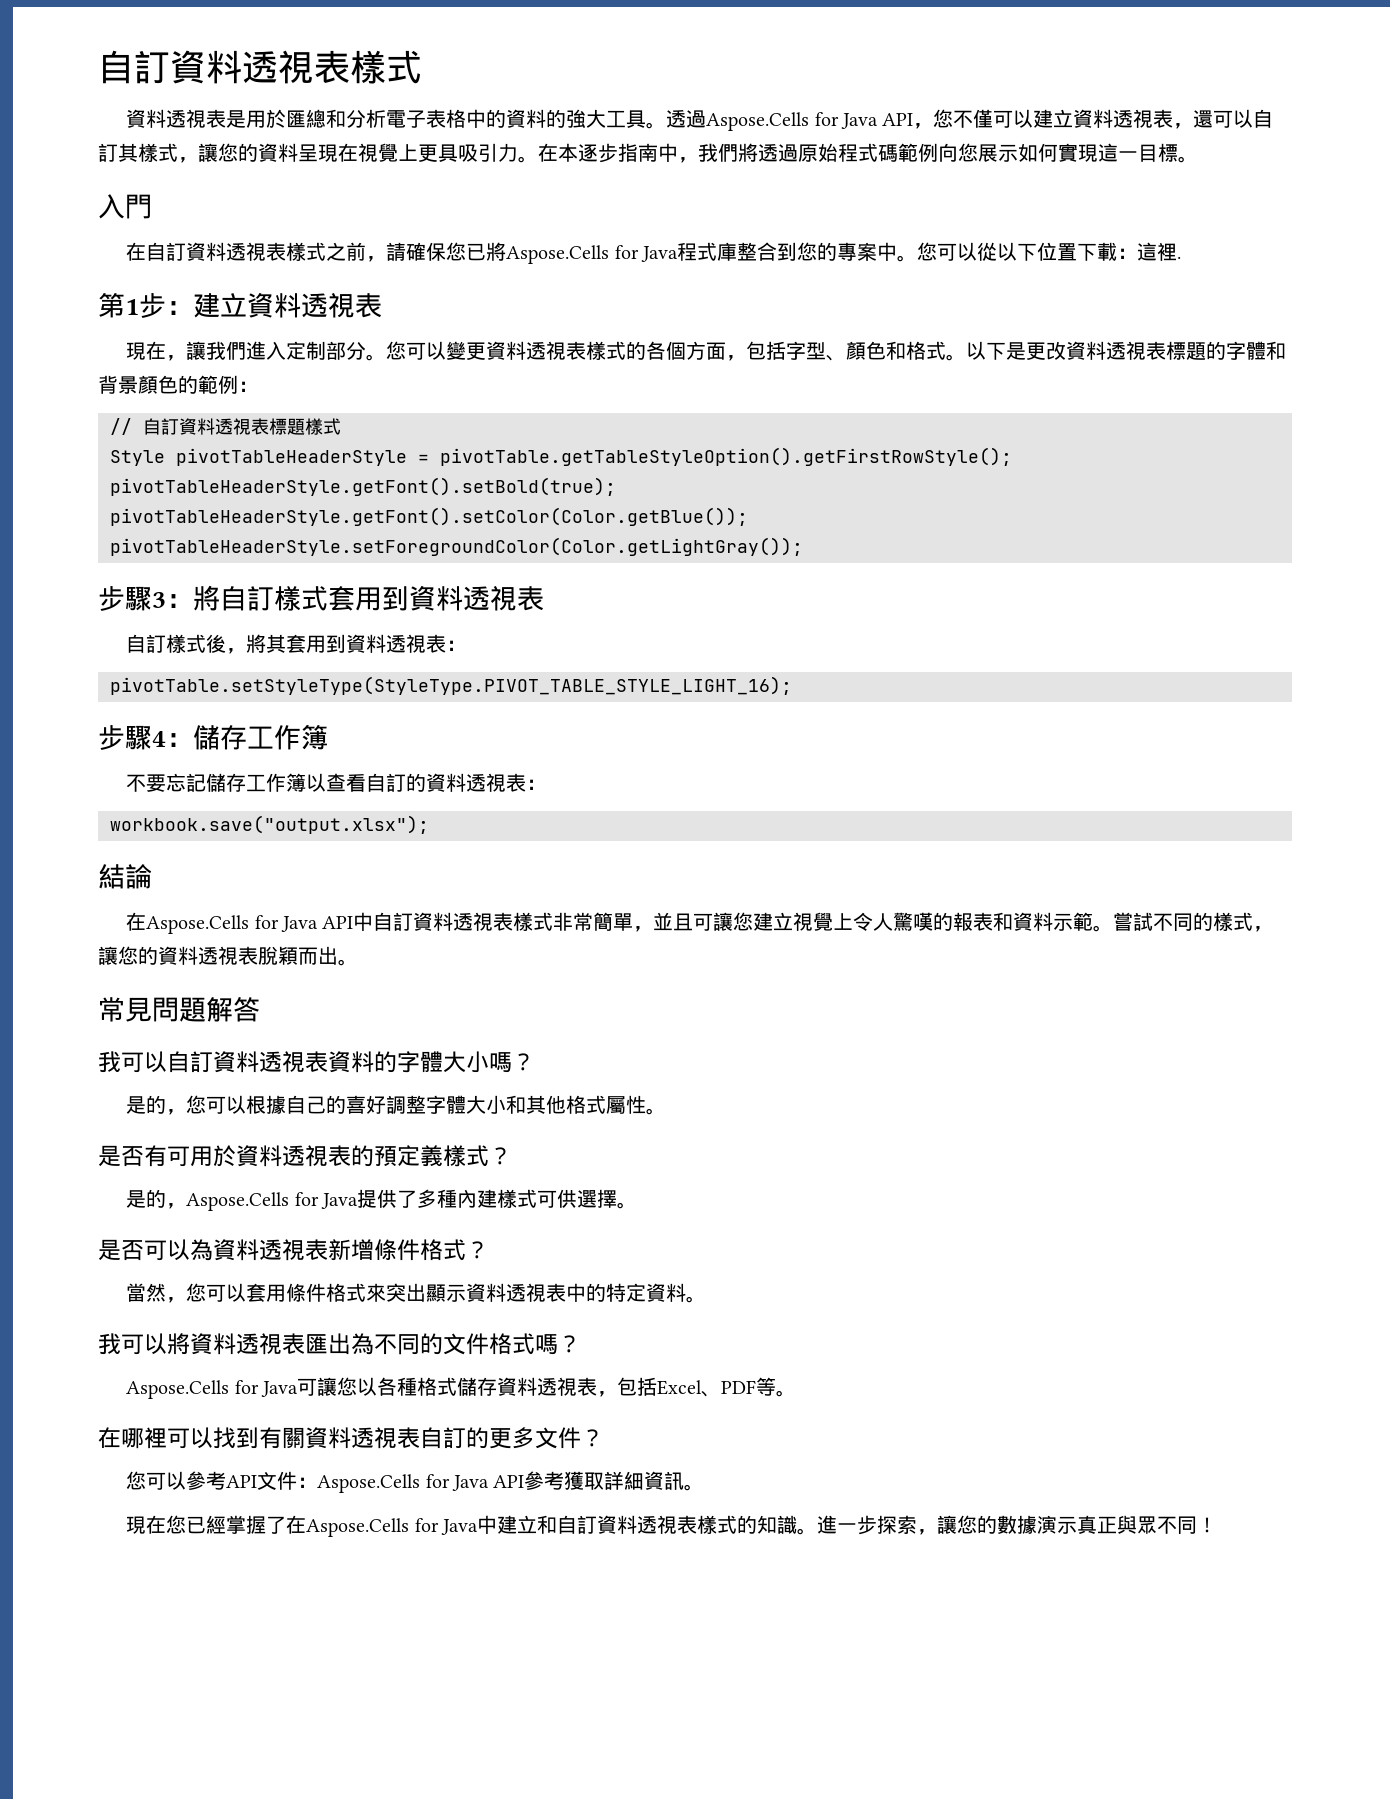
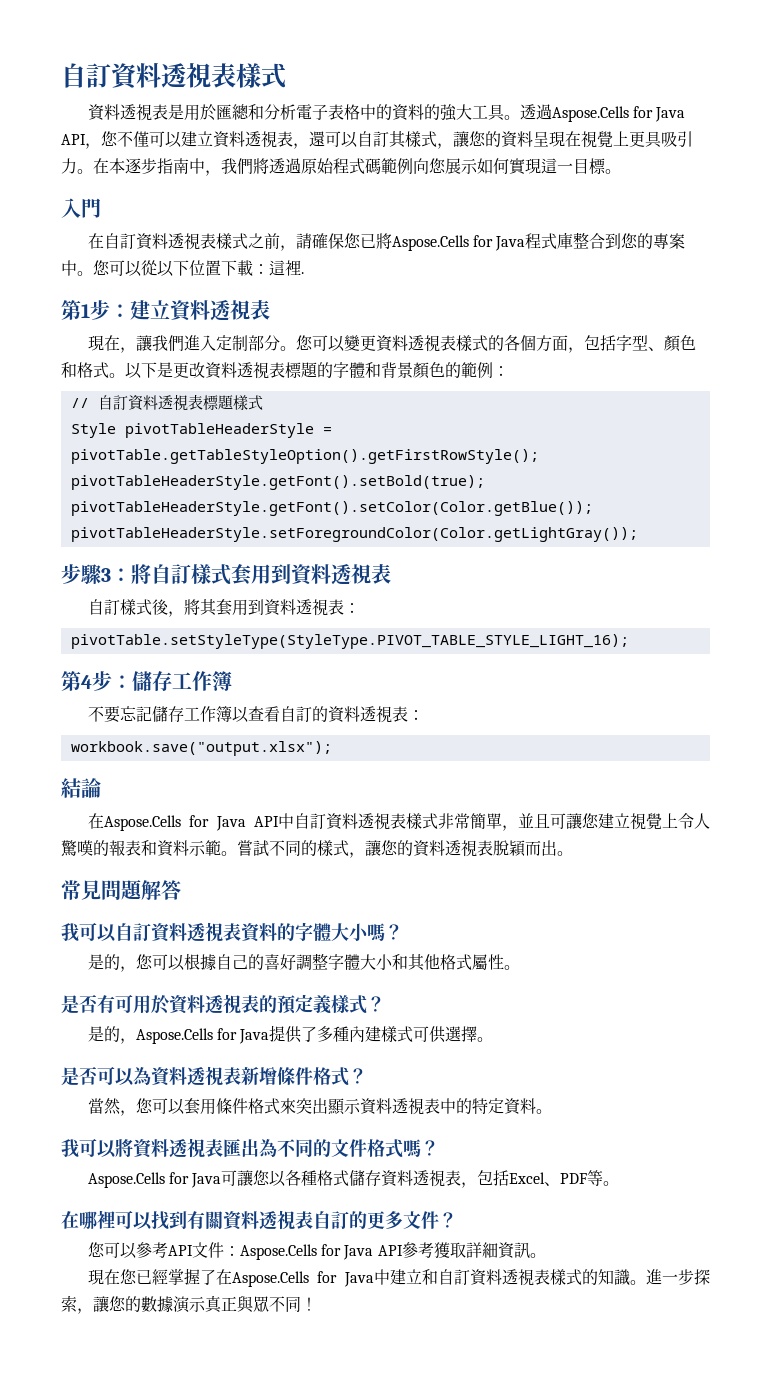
[98,725,166,750] 步驟4 -> [61,671,112,691] 第4步

